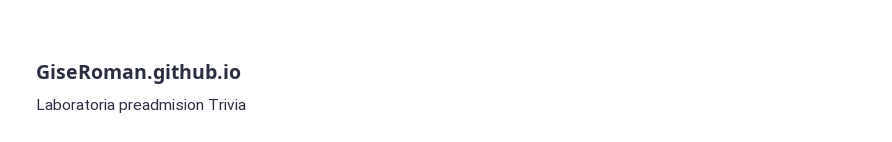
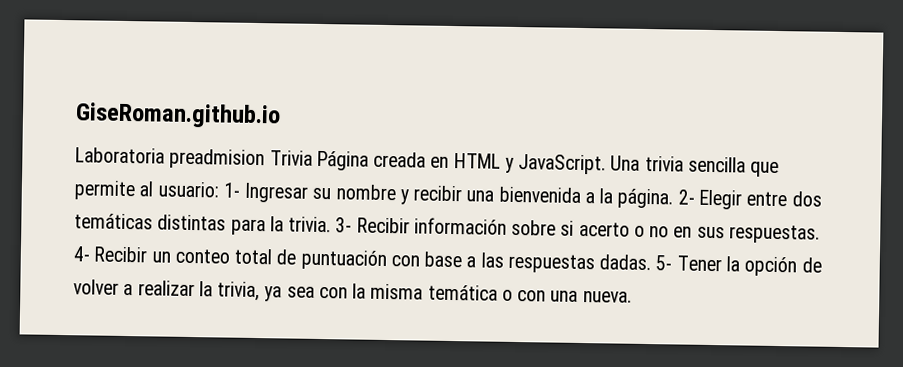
(247, 104) none -> [316,150,780,178] [74,180,822,210] [74,213,820,244] [73,246,822,277] [73,279,632,303] Página creada en HTML y JavaScript. Una trivia sencilla que permite al usuario: 1- Ingresar su nombre y recibir una bienvenida a la página. 2- Elegir entre dos temáticas distintas para la trivia. 3- Recibir información sobre si acerto o no en sus respuestas. 4- Recibir un conteo total de puntuación con base a las respuestas dadas. 5- Tener la opción de volver a realizar la trivia, ya sea con la misma temática o con una nueva.

